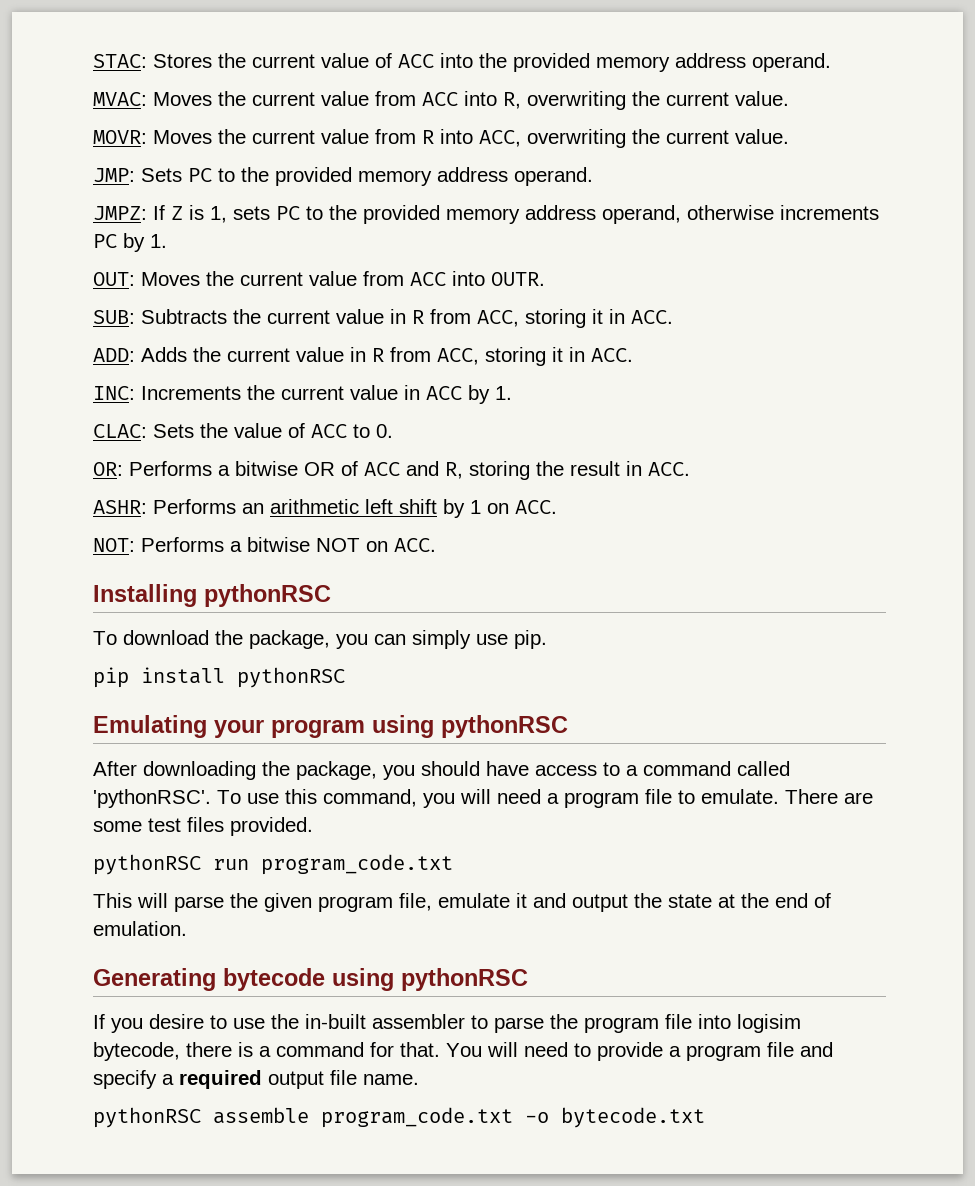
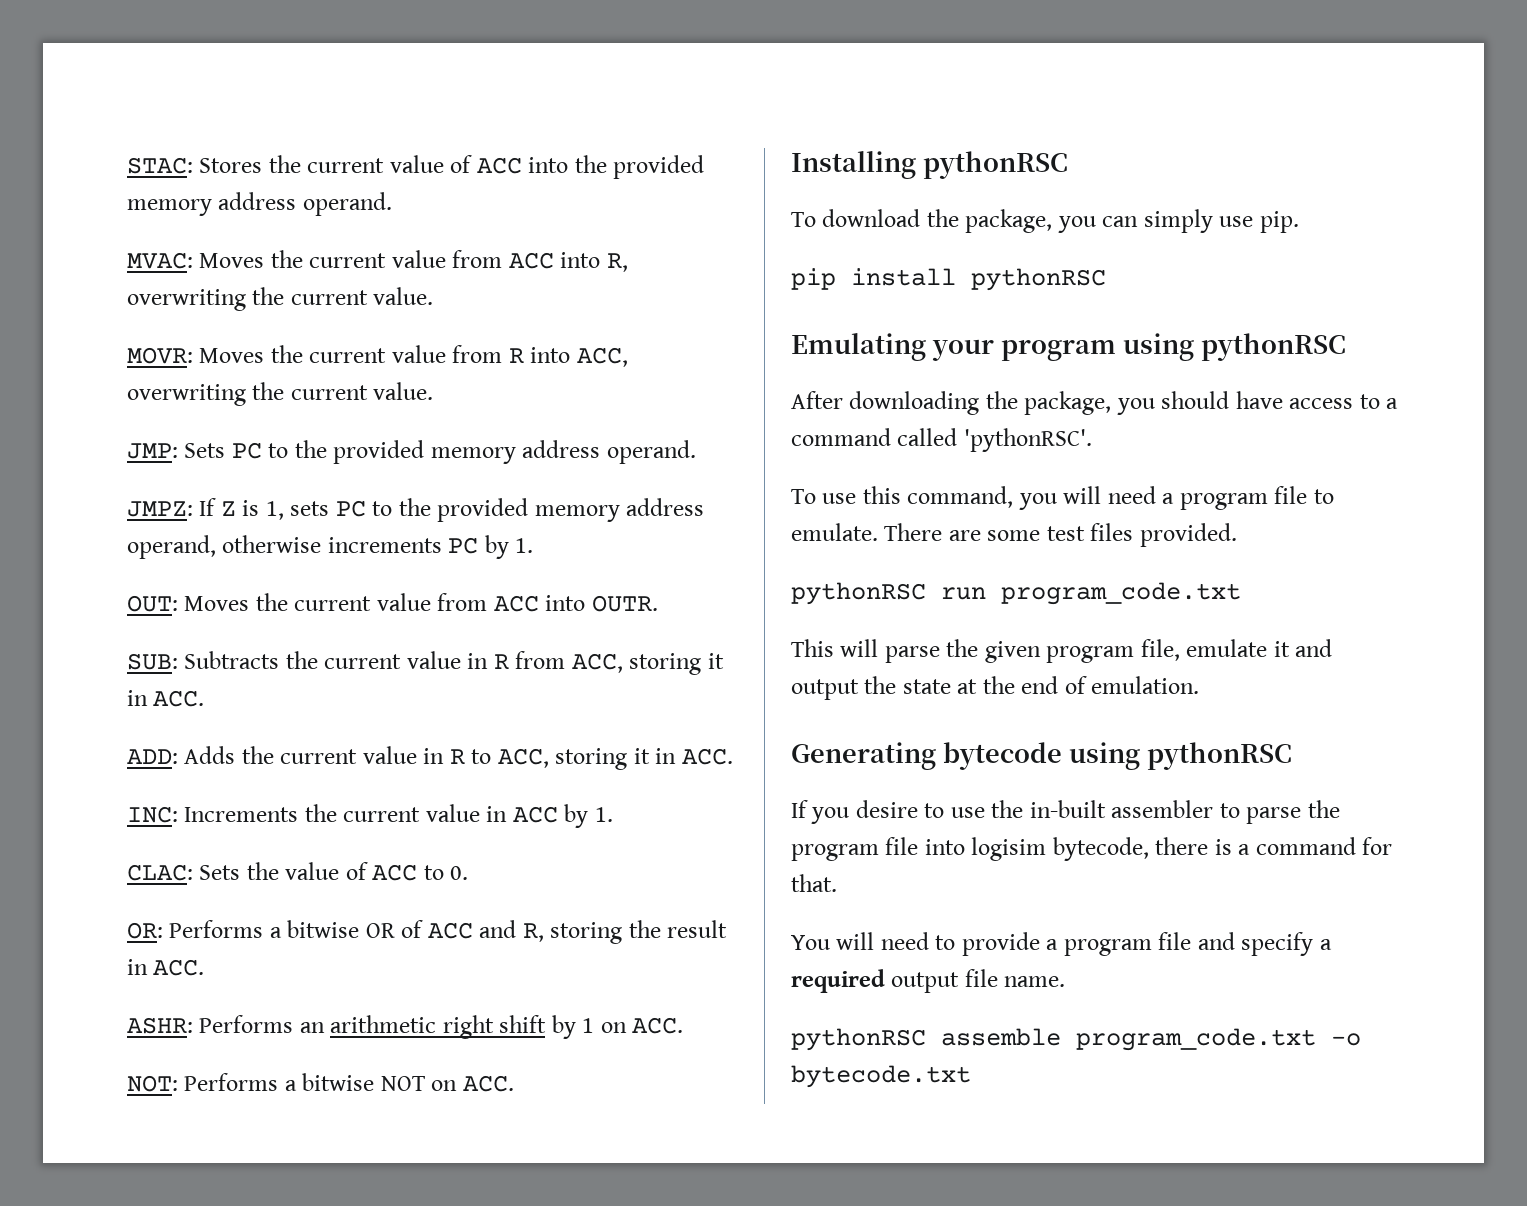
[390,347,431,362] from -> [471,749,492,764] to
[365,499,393,514] left -> [442,1015,494,1039] right
(211, 798) none -> (1092, 440) //
(440, 1049) none -> (837, 883) //

